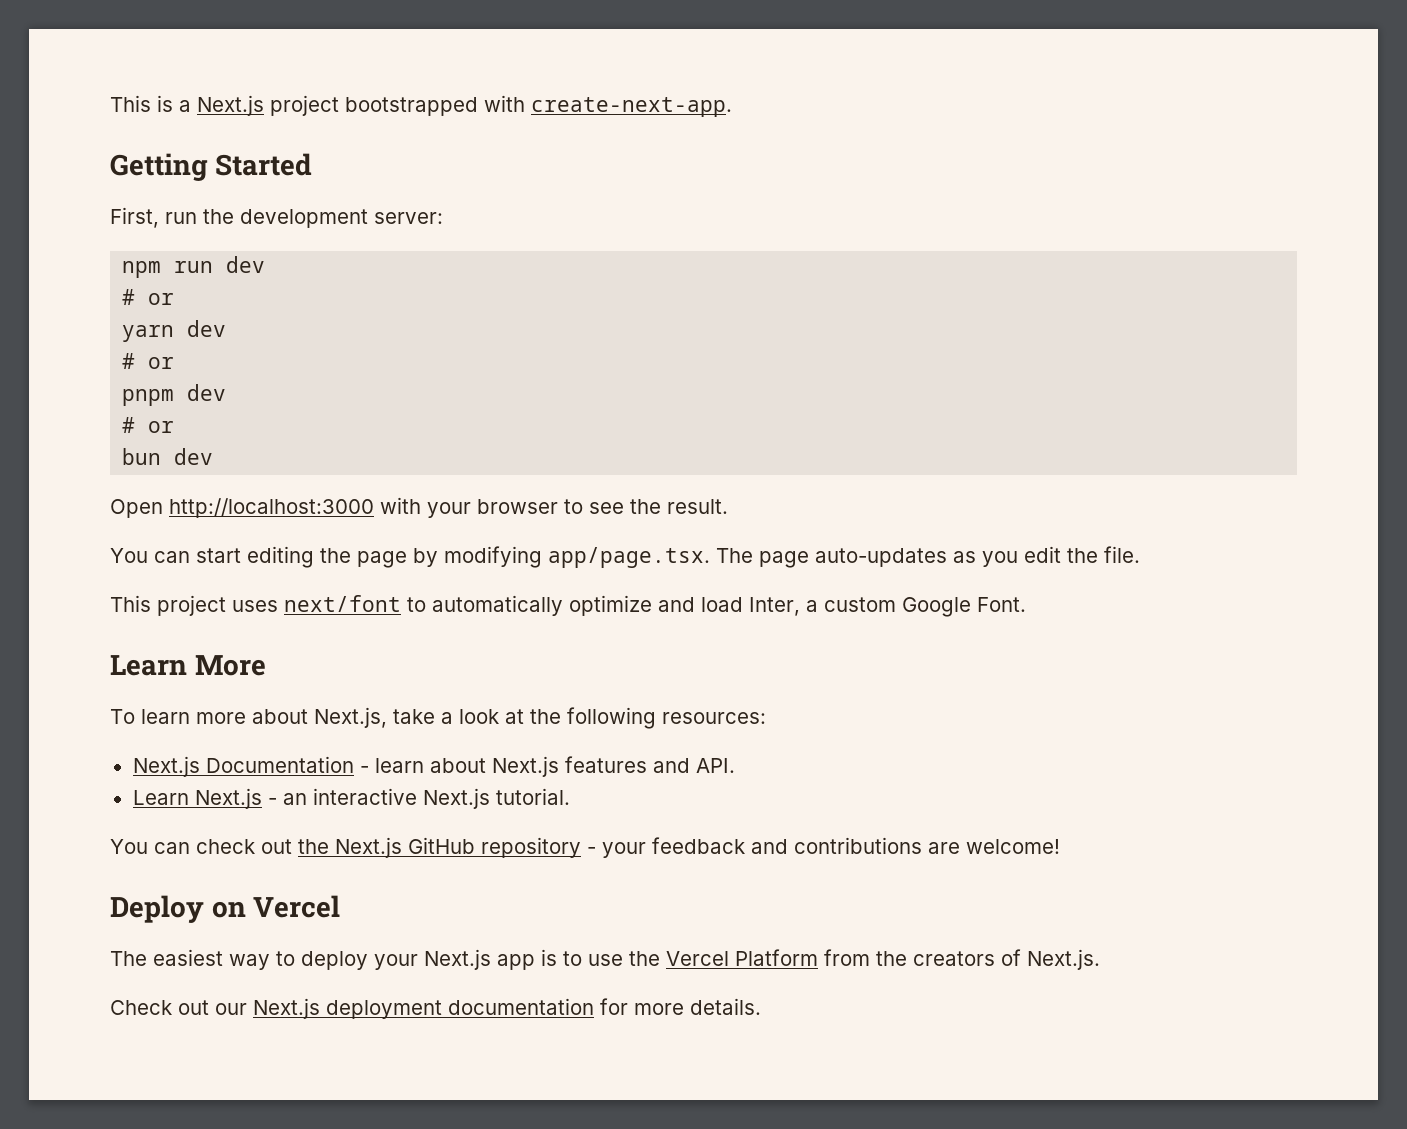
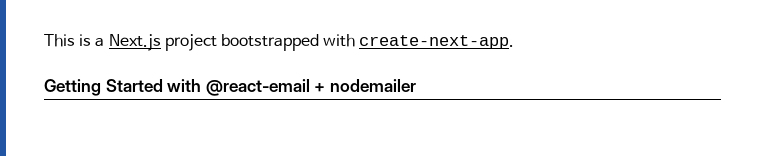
[110,207,443,228] [122,256,266,278] [122,289,175,305] [122,320,227,342] [122,353,175,369] [122,384,227,406] [122,417,175,433] [122,448,214,465] [110,497,728,518] [110,546,1140,568] [110,595,1026,617] [110,655,266,676] [110,707,766,729] [132,756,735,777] [132,788,570,809] [110,837,1060,858] [110,895,341,923] [110,949,1100,970] [110,998,761,1019] // First, run the development server: // npm run dev // # or // yarn dev // # or // pnpm dev // # or // bun dev // Open http://localhost:3000 with your browser to see the result. // You can start editing the page by modifying app/page.tsx. The page auto-updates as you edit the file. // This project uses next/font to automatically optimize and load Inter, a custom Google Font. // Learn More // To learn more about Next.js, take a look at the following resources: // Next.js Documentation - learn about Next.js features and API. // Learn Next.js - an interactive Next.js tutorial. // You can check out the Next.js GitHub repository - your feedback and contributions are welcome! // Deploy on Vercel // The easiest way to deploy your Next.js app is to use the Vercel Platform from the creators of Next.js. // Check out our Next.js deployment documentation for more details. -> [167,79,416,96] with @react-email + nodemailer

